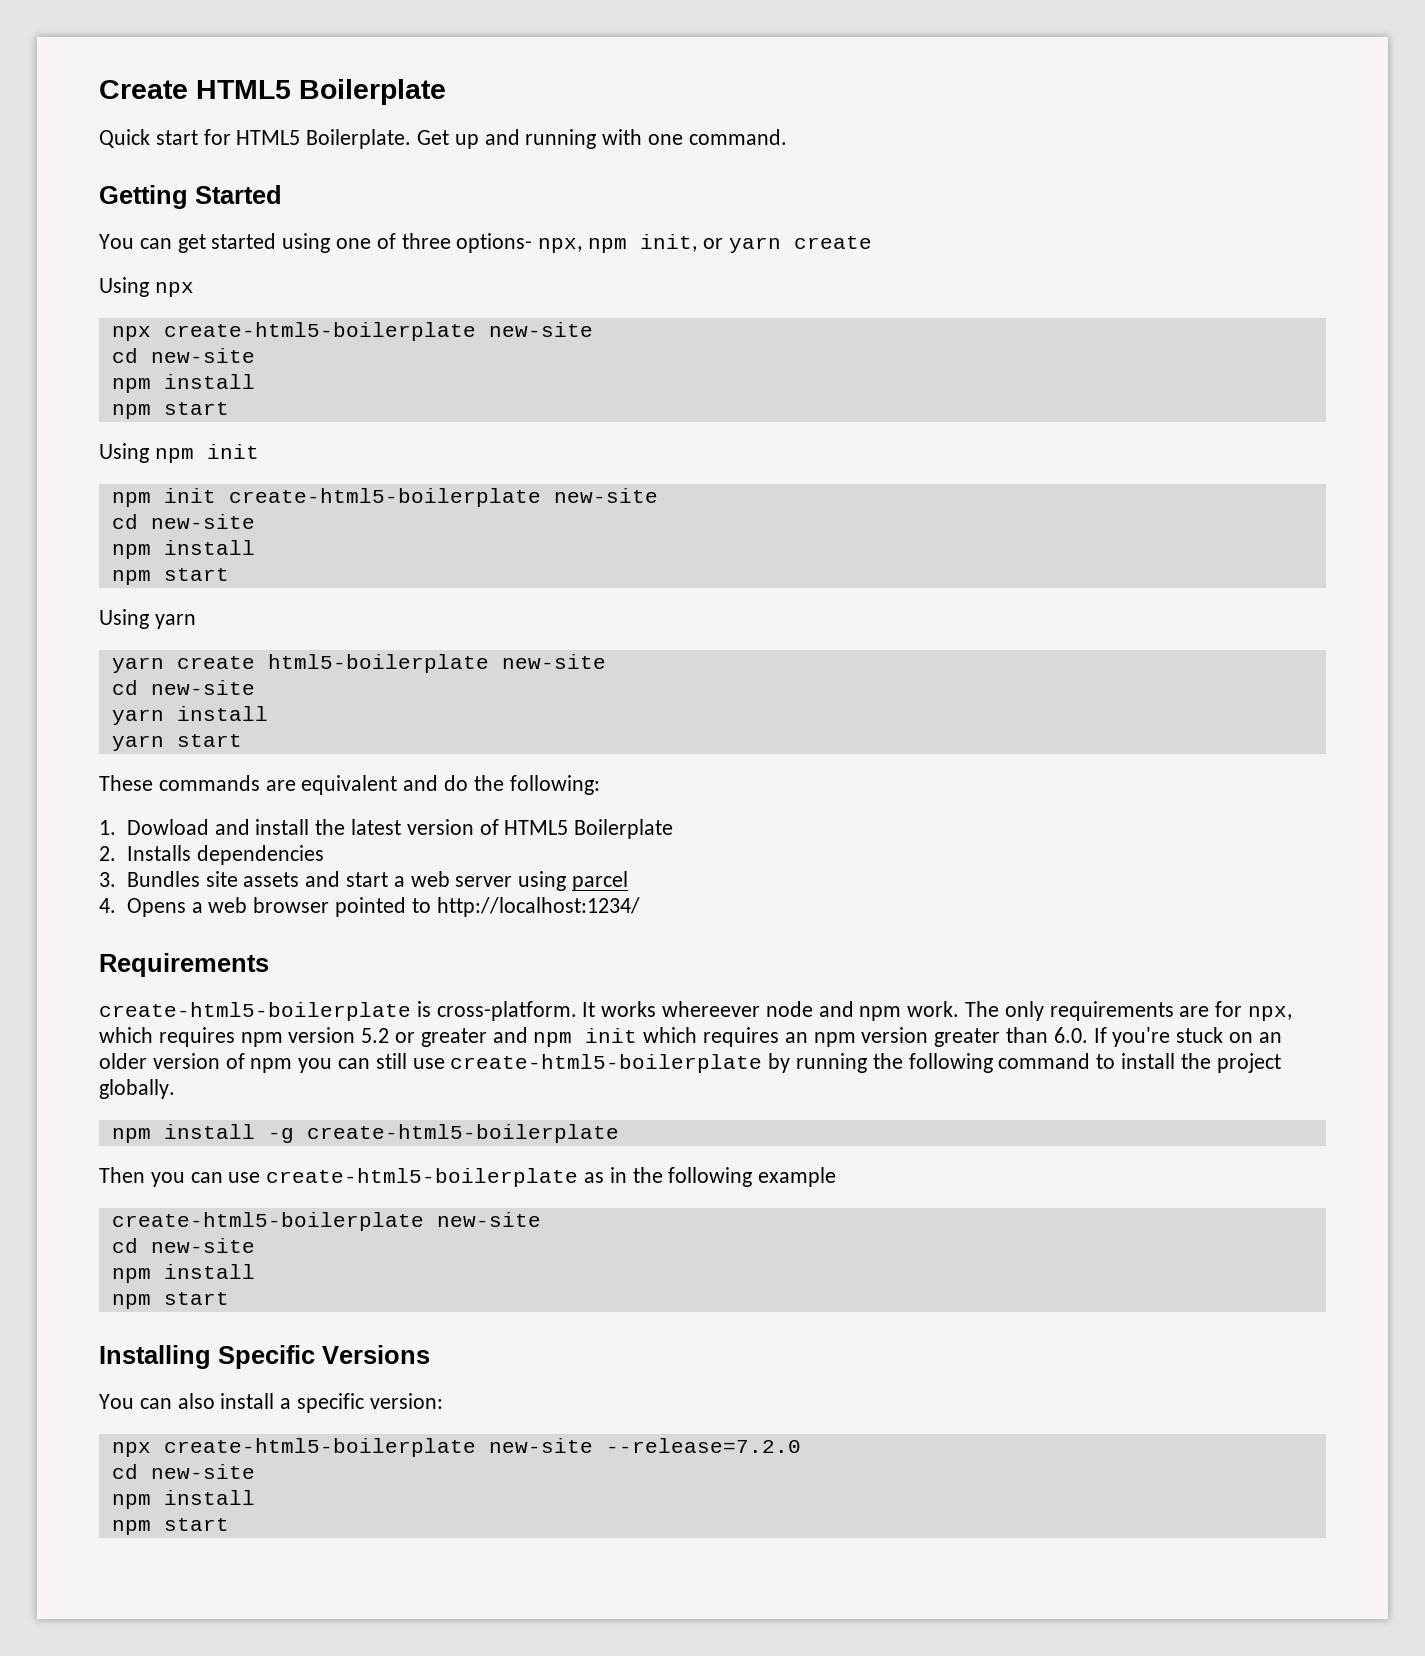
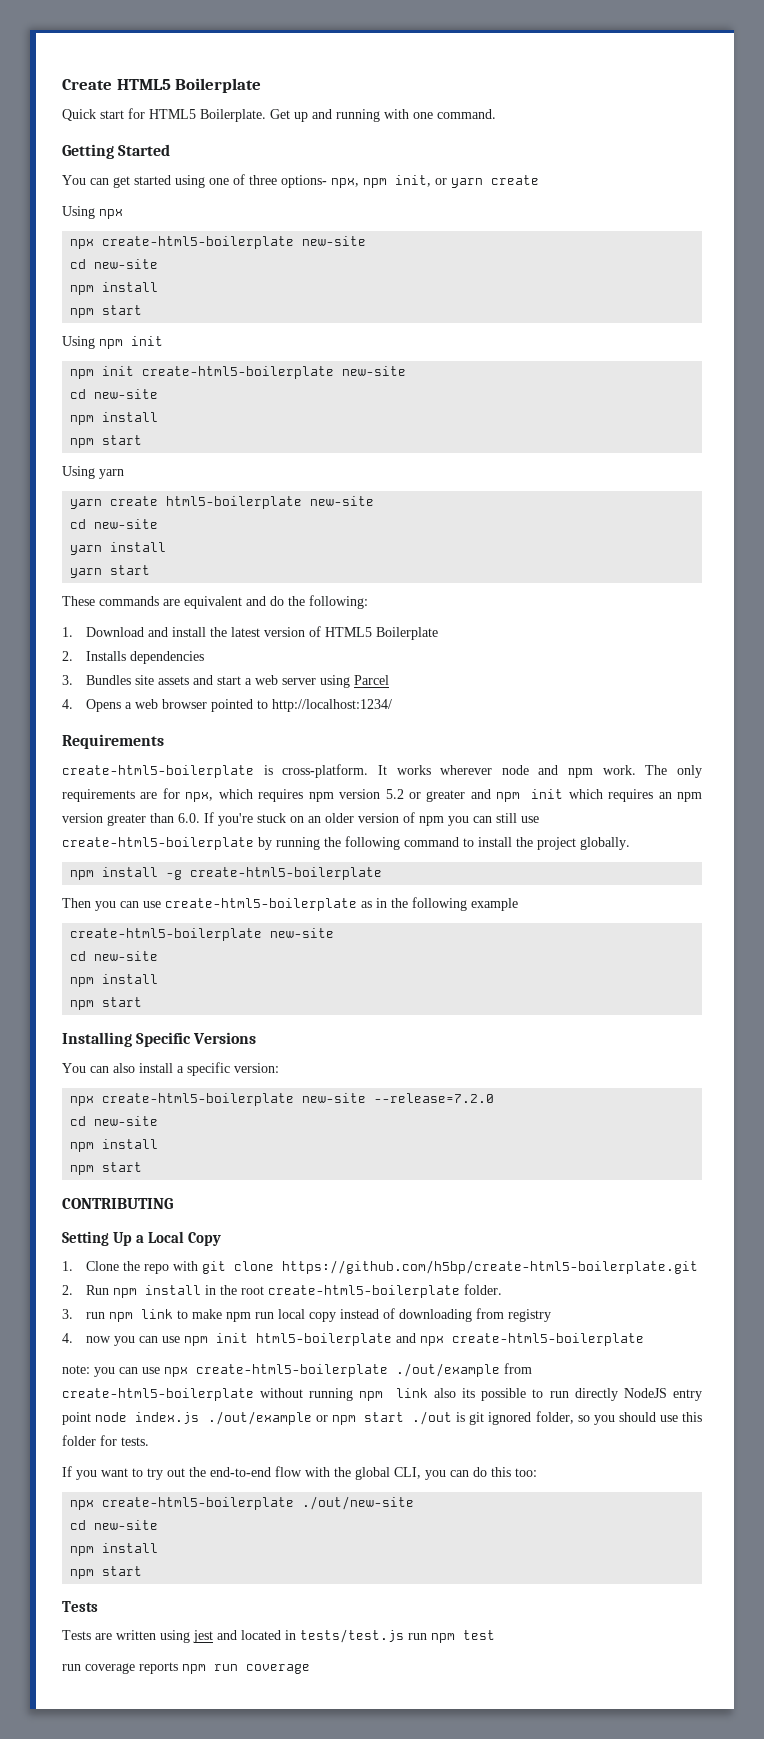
[126,819,209,835] Dowload -> [86,627,145,637] Download
[571,871,628,891] parcel -> [354,675,390,685] Parcel
[662,1001,761,1017] whereever -> [440,765,493,775] wherever
(229, 1524) none -> [62,1198,173,1209] [62,1231,221,1246] [62,1260,699,1274] [62,1284,503,1298] [62,1308,552,1322] [62,1333,645,1346] [62,1363,532,1377] [62,1388,702,1401] [62,1411,703,1425] [62,1435,149,1446] [62,1466,537,1480] [70,1496,415,1510] [70,1520,159,1530] [70,1543,159,1556] [70,1566,143,1579] [62,1601,98,1612] [62,1629,495,1643] [62,1662,310,1674] // CONTRIBUTING // Setting Up a Local Copy // 1. Clone the repo with git clone https://github.com/h5bp/create-html5-boilerplate.git // 2. Run npm install in the root create-html5-boilerplate folder. // 3. run npm link to make npm run local copy instead of downloading from registry // 4. now you can use npm init html5-boilerplate and npx create-html5-boilerplate // note: you can use npx create-html5-boilerplate ./out/example from create-html5-boilerplate without running npm link also its possible to run directly NodeJS entry point node index.js ./out/example or npm start ./out is git ignored folder, so you should use this folder for tests. // If you want to try out the end-to-end flow with the global CLI, you can do this too: // npx create-html5-boilerplate ./out/new-site // cd new-site // npm install // npm start // Tests // Tests are written using jest and located in tests/test.js run npm test // run coverage reports npm run coverage

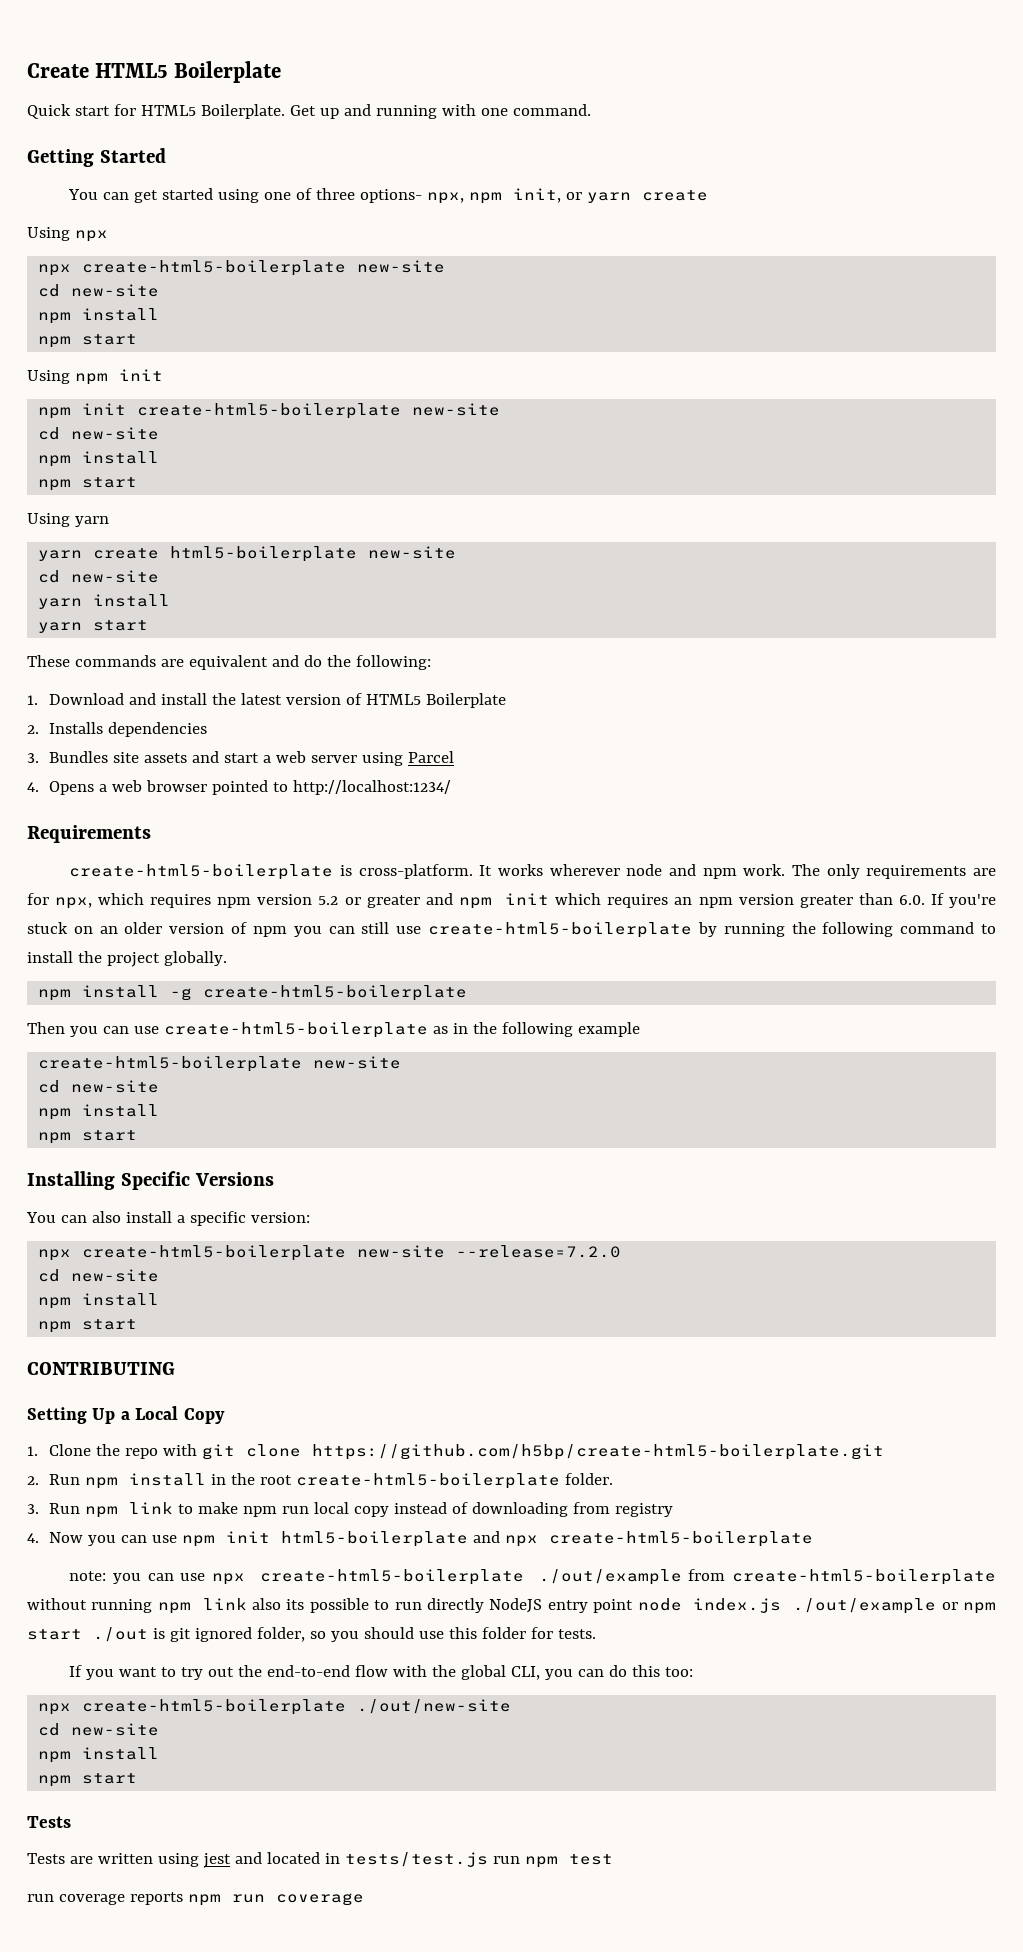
[86,1312,106,1319] run -> [49,1503,81,1514] Run
[86,1336,112,1343] now -> [49,1532,84,1543] Now

